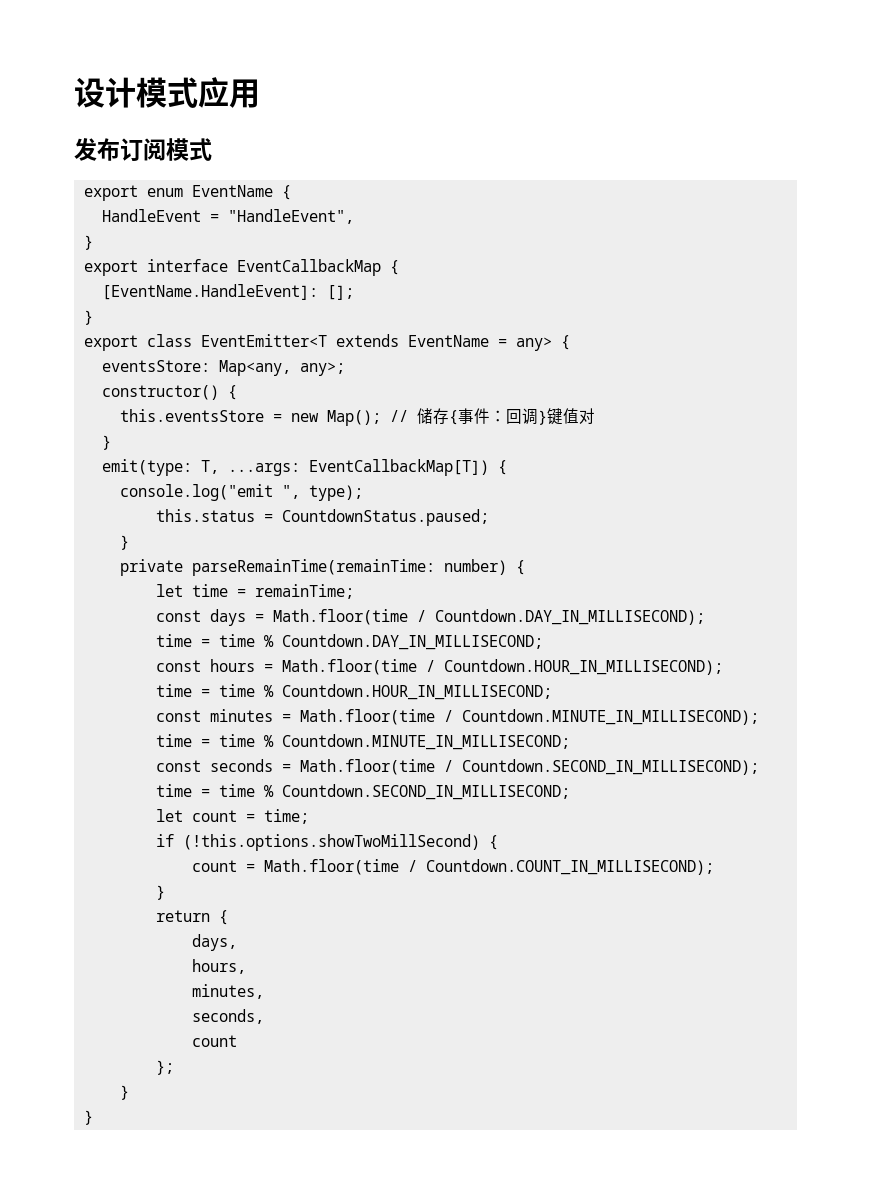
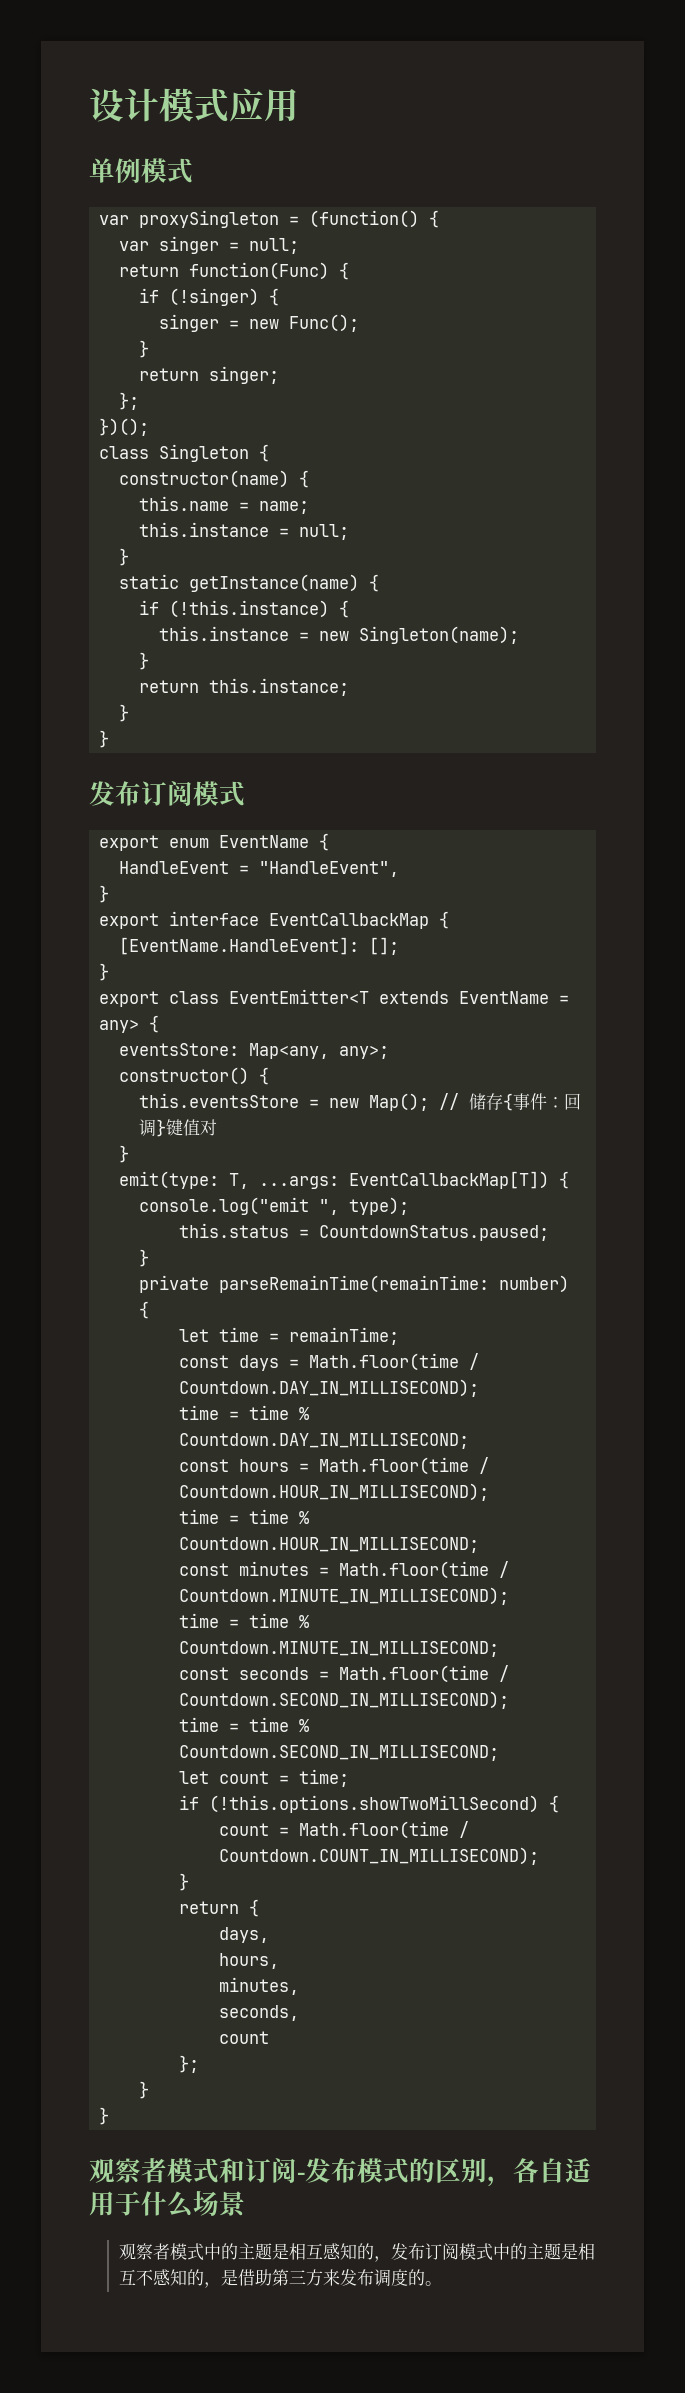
(260, 93) none -> [89,158,193,184] [99,210,440,228] [119,236,300,254] [119,262,350,280] [139,288,280,306] [159,314,360,332] [139,340,150,358] [139,366,280,384] [119,392,140,410] [99,418,150,436] [99,444,270,462] [119,470,310,488] [139,496,310,514] [139,522,350,540] [119,548,130,566] [119,574,380,592] [139,600,350,618] [159,626,520,644] [139,652,150,670] [139,678,350,696] [119,704,130,722] [99,730,110,748] // 单例模式 // var proxySingleton = (function() { // var singer = null; // return function(Func) { // if (!singer) { // singer = new Func(); // } // return singer; // }; // })(); // class Singleton { // constructor(name) { // this.name = name; // this.instance = null; // } // static getInstance(name) { // if (!this.instance) { // this.instance = new Singleton(name); // } // return this.instance; // } // }
(94, 1117) none -> [89,2158,591,2187] [89,2191,245,2218] [118,2243,595,2262] [118,2269,442,2288] // 观察者模式和订阅-发布模式的区别，各自适用于什么场景 // 观察者模式中的主题是相互感知的，发布订阅模式中的主题是相互不感知的，是借助第三方来发布调度的。

